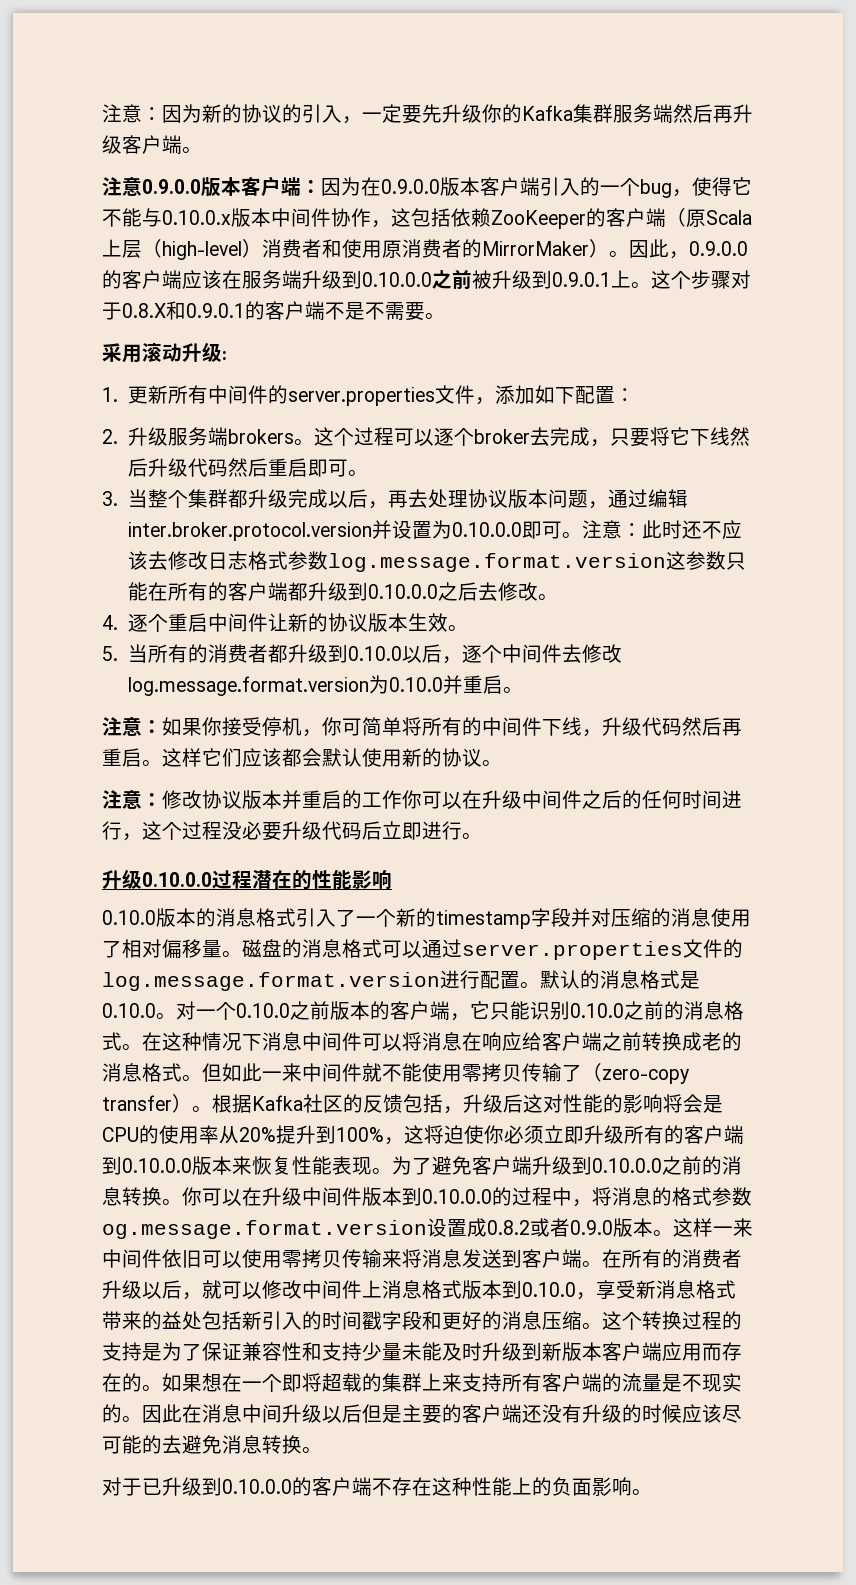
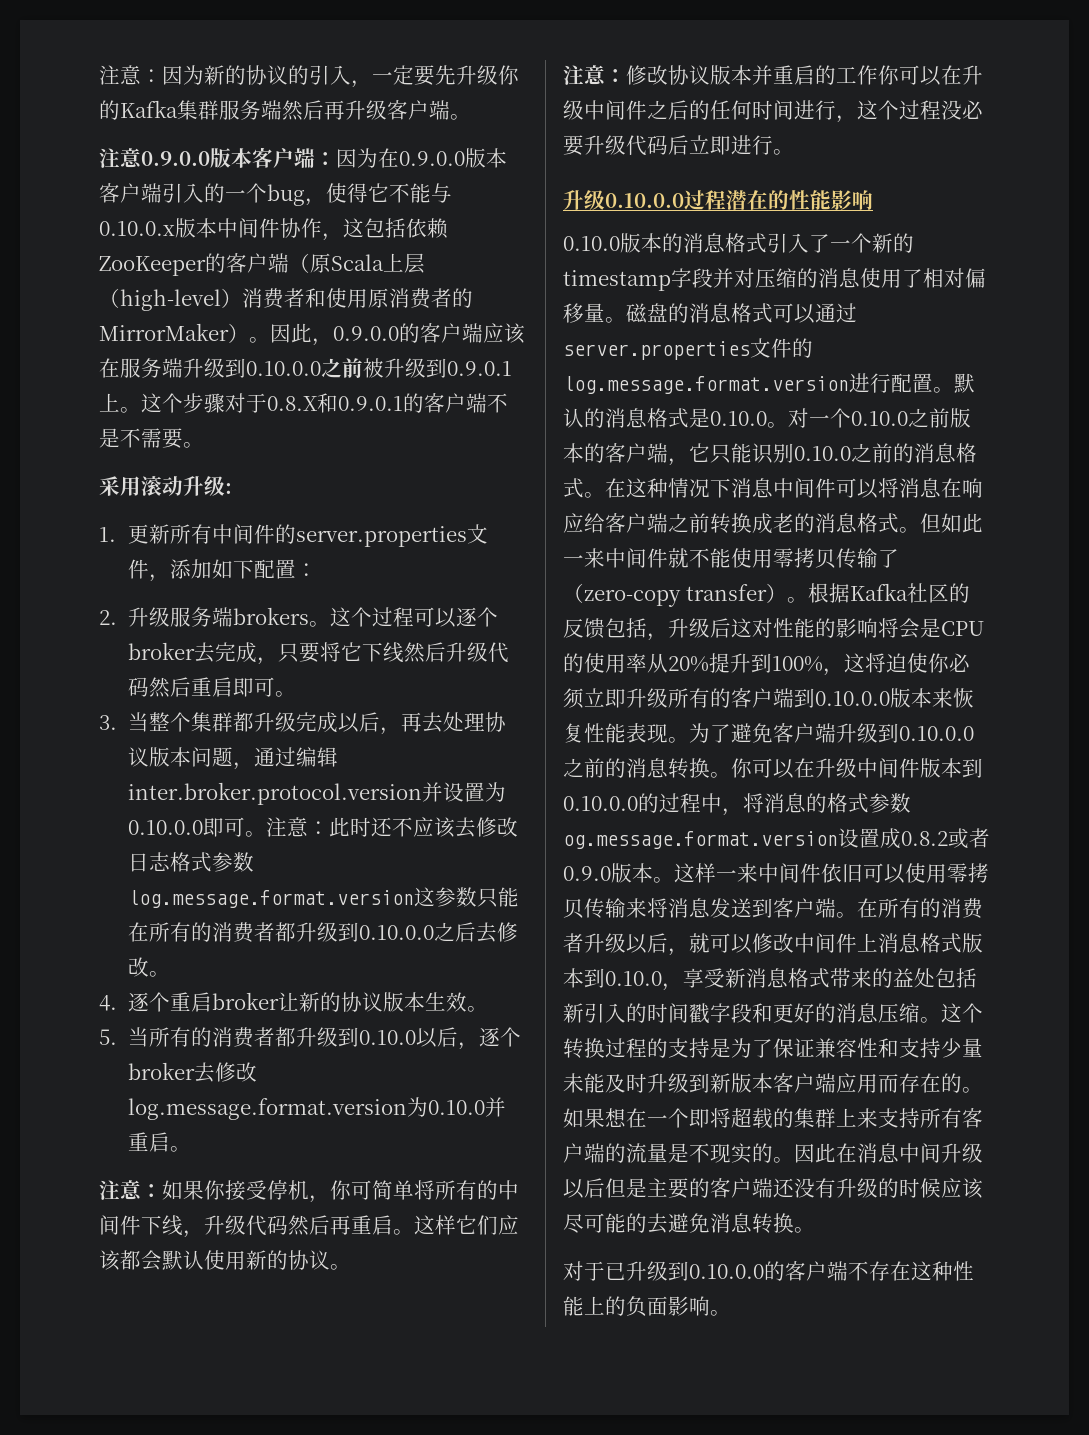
[227,582,288,601] 客户端 -> [211,922,275,943] 消费者
[207,613,268,632] 中间件 -> [211,992,279,1010] broker
[501,644,562,663] 中间件 -> [127,1062,195,1080] broker

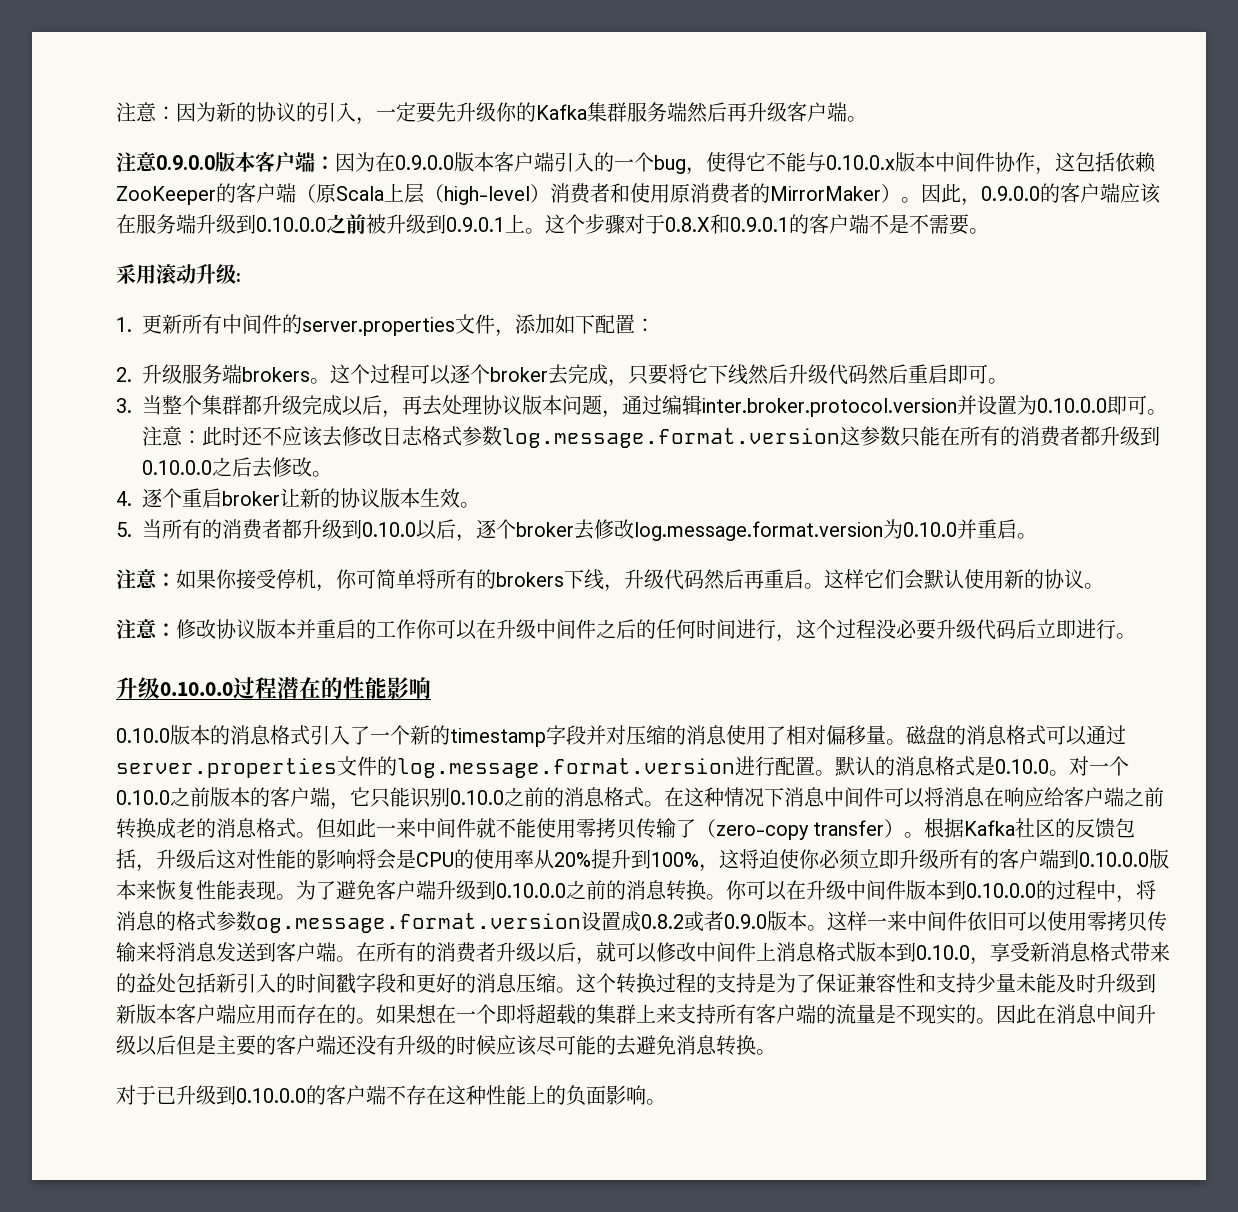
[498,1180,519,1200] [99,1215,141,1235] 中间件 -> [496,572,564,587] brokers
[498,1215,519,1235] [99,1250,141,1271] 应该都 -> (904, 579) none

